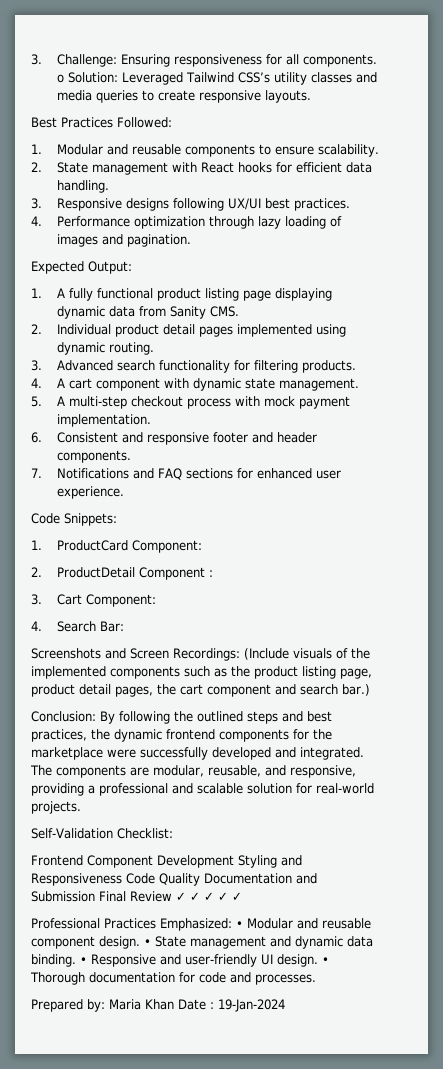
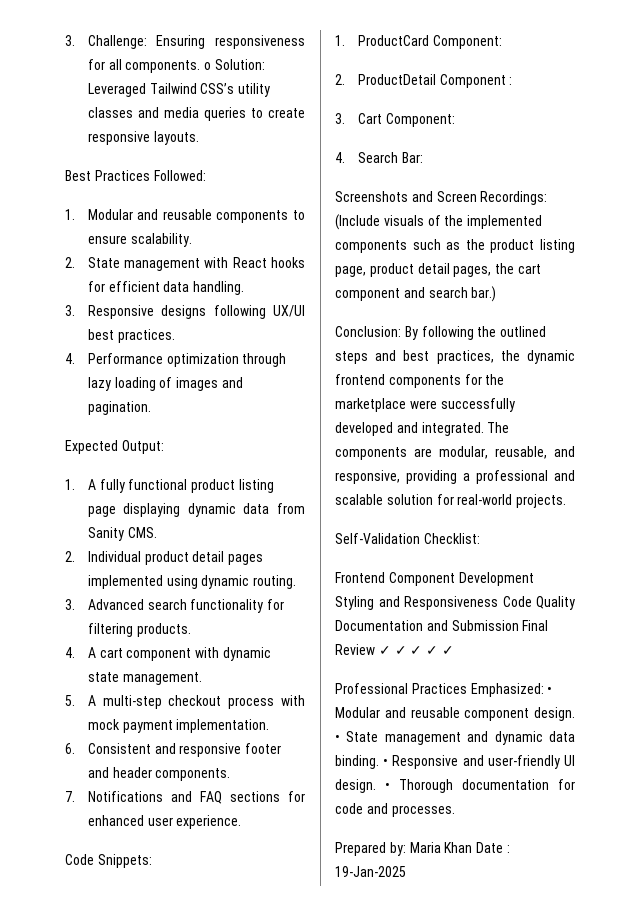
[218,999,285,1012] 19-Jan-2024 -> [335,866,406,877] 19-Jan-2025

